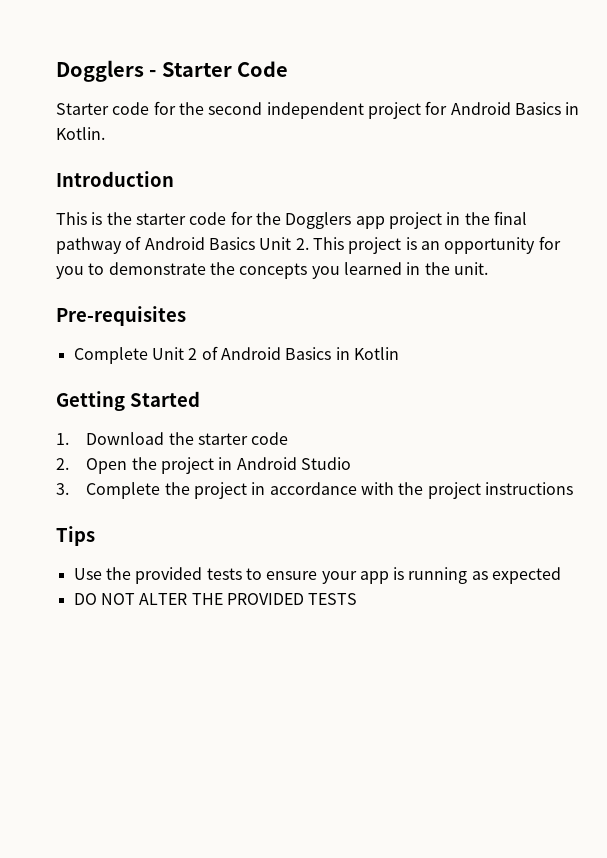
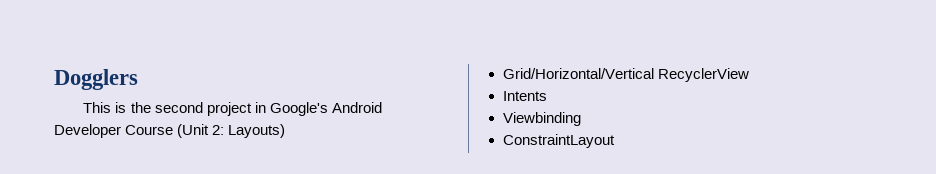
[56,60,289,82] [56,101,580,119] [56,127,105,140] [56,171,174,187] [56,211,527,229] [56,236,561,254] [56,262,488,279] [56,306,186,326] [73,346,399,364] [56,391,200,411] [56,432,289,445] [56,457,352,474] [56,482,574,499] [56,526,95,546] [73,567,562,584] [73,593,358,605] Dogglers - Starter Code // Starter code for the second independent project for Android Basics in Kotlin. // Introduction // This is the starter code for the Dogglers app project in the final pathway of Android Basics Unit 2. This project is an opportunity for you to demonstrate the concepts you learned in the unit. // Pre-requisites // Complete Unit 2 of Android Basics in Kotlin // Getting Started // 1. Download the starter code // 2. Open the project in Android Studio // 3. Complete the project in accordance with the project instructions // Tips // Use the provided tests to ensure your app is running as expected // DO NOT ALTER THE PROVIDED TESTS -> [54,69,138,90] [83,102,382,116] [54,124,286,138] [502,68,749,82] [502,91,547,101] [502,112,581,126] [502,134,615,148] Dogglers // This is the second project in Google's Android Developer Course (Unit 2: Layouts) // Grid/Horizontal/Vertical RecyclerView // Intents // Viewbinding // ConstraintLayout

